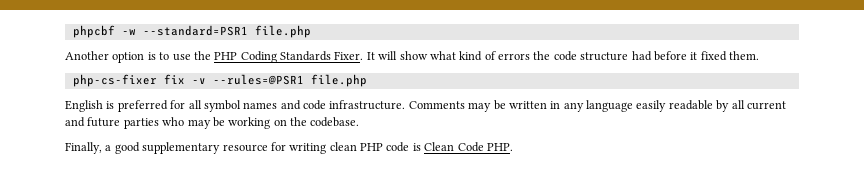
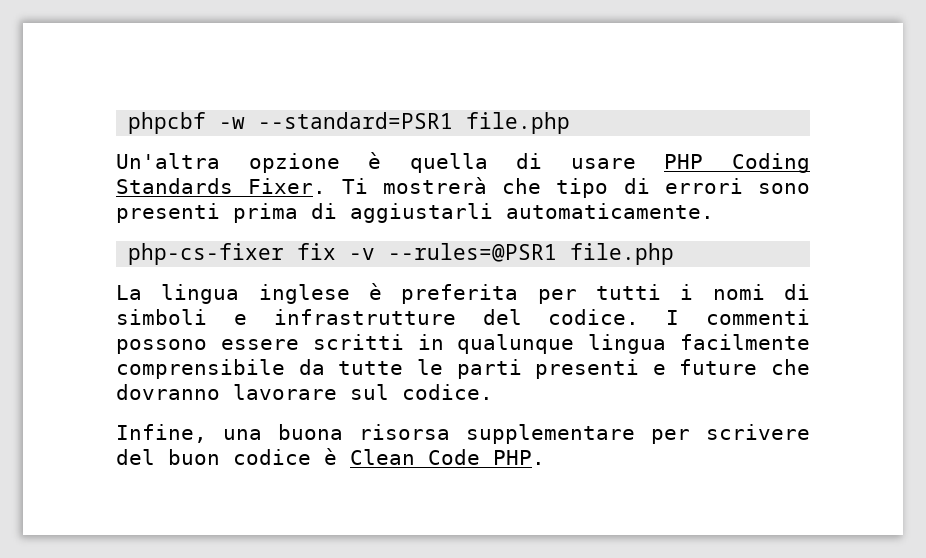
[65,51,759,63] Another option is to use the PHP Coding Standards Fixer. It will show what kind of errors the code structure had before it fixed them. -> [116,152,810,173] [116,177,810,198] [116,203,714,223] Un'altra opzione è quella di usare PHP Coding Standards Fixer. Ti mostrerà che tipo di errori sono presenti prima di aggiustarli automaticamente.
[65,100,786,112] [65,117,360,129] [65,142,421,154] English is preferred for all symbol names and code infrastructure. Comments may be written in any language easily readable by all current and future parties who may be working on the codebase. // Finally, a good supplementary resource for writing clean PHP code is -> [116,283,811,304] [116,309,810,325] [116,334,810,354] [116,359,810,379] [116,384,493,400] [116,424,810,444] [116,448,337,465] La lingua inglese è preferita per tutti i nomi di simboli e infrastrutture del codice. I commenti possono essere scritti in qualunque lingua facilmente comprensibile da tutte le parti presenti e future che dovranno lavorare sul codice. // Infine, una buona risorsa supplementare per scrivere del buon codice è

